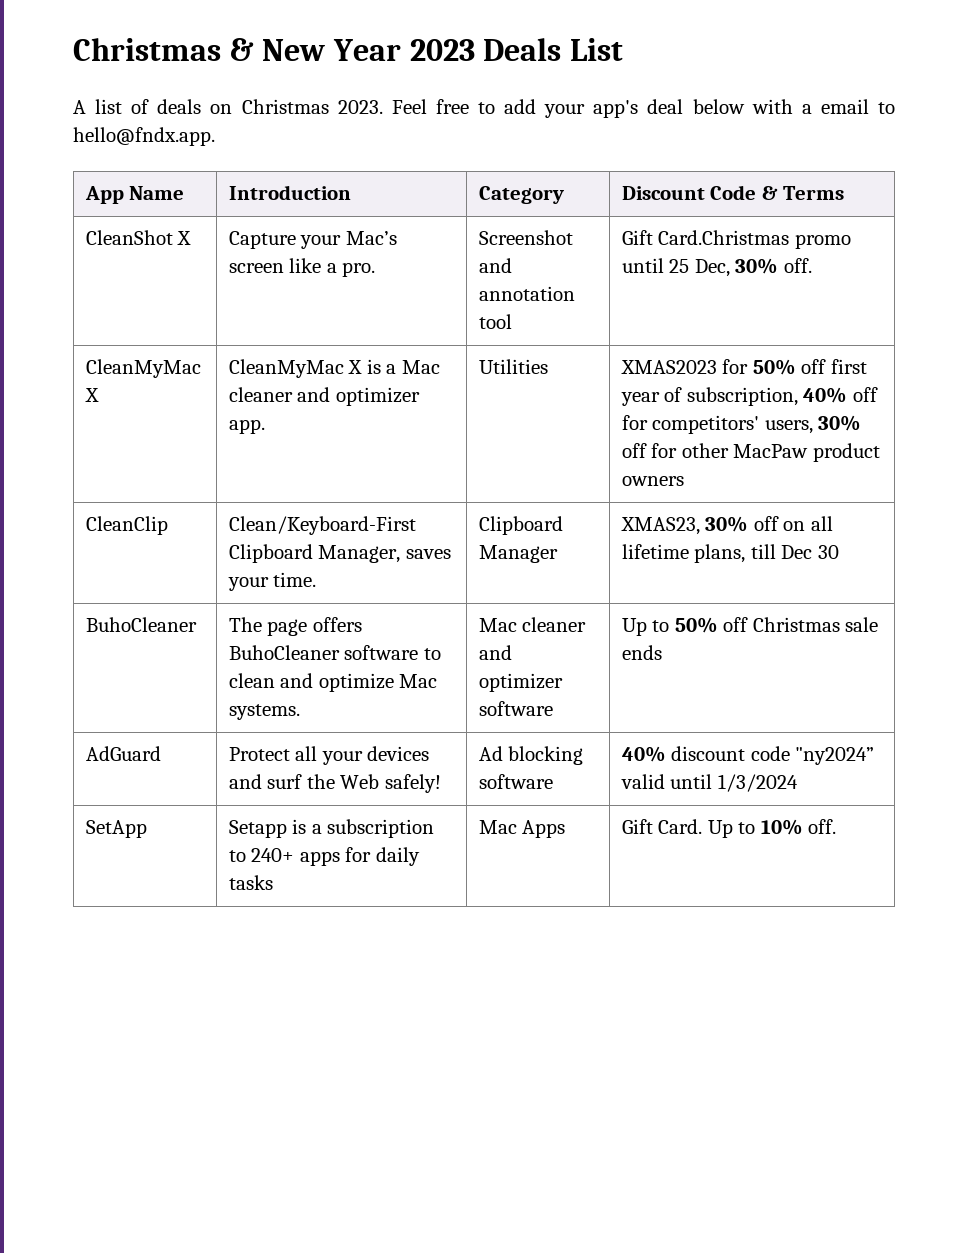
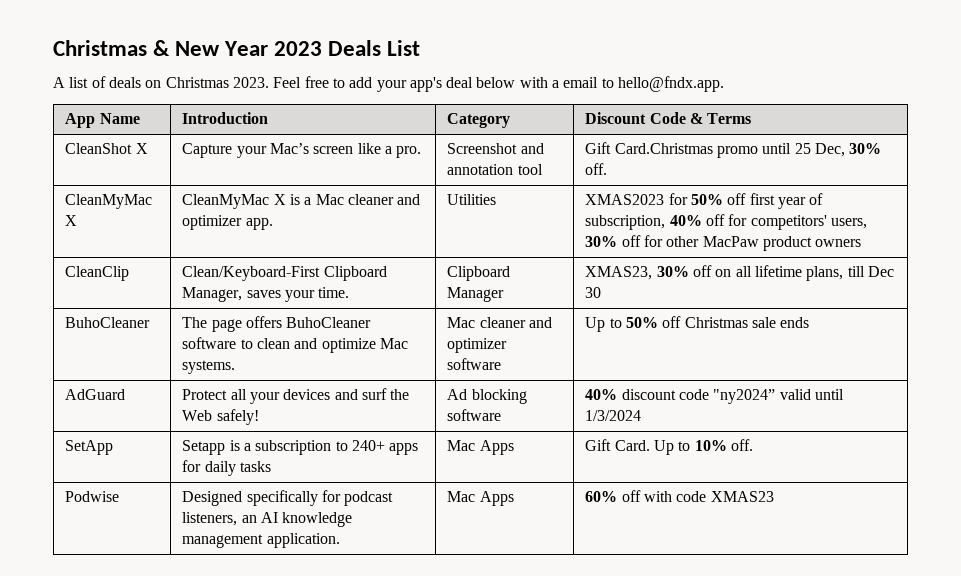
(837, 826) none -> [65,491,120,502] [182,490,394,506] [182,512,353,527] [182,533,340,548] [447,491,514,506] [585,490,774,502] // Podwise | Designed specifically for podcast listeners, an AI knowledge management application. | Mac Apps | 60% off with code XMAS23

